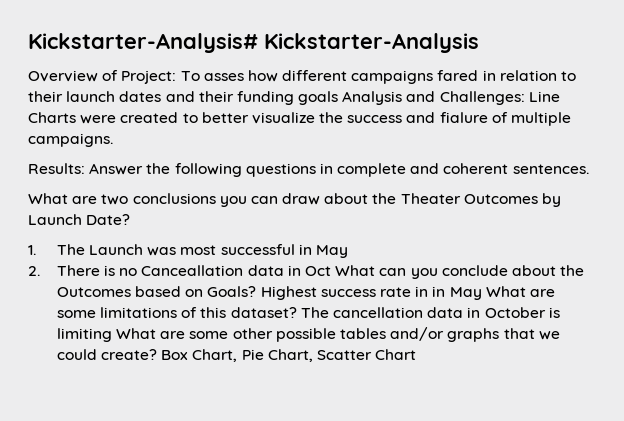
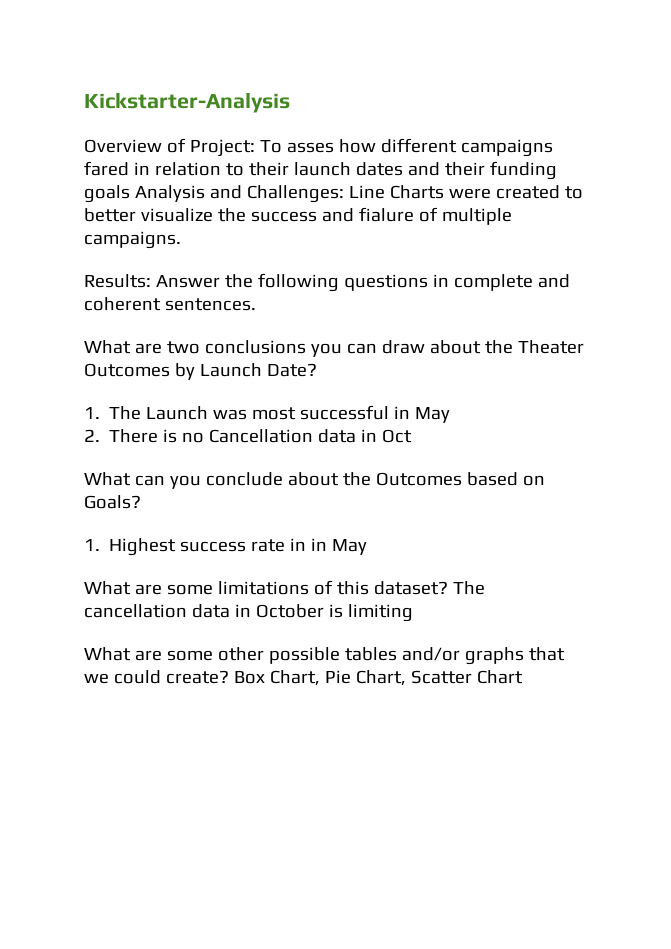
[28,33,258,53] Kickstarter-Analysis# -> (84, 102) none
[141,265,244,276] Canceallation -> [209,429,314,443] Cancellation
(331, 271) none -> (413, 436) //
(257, 291) none -> [84,539,100,551] // 1.
(482, 293) none -> (368, 547) //
(112, 335) none -> (413, 613) //

